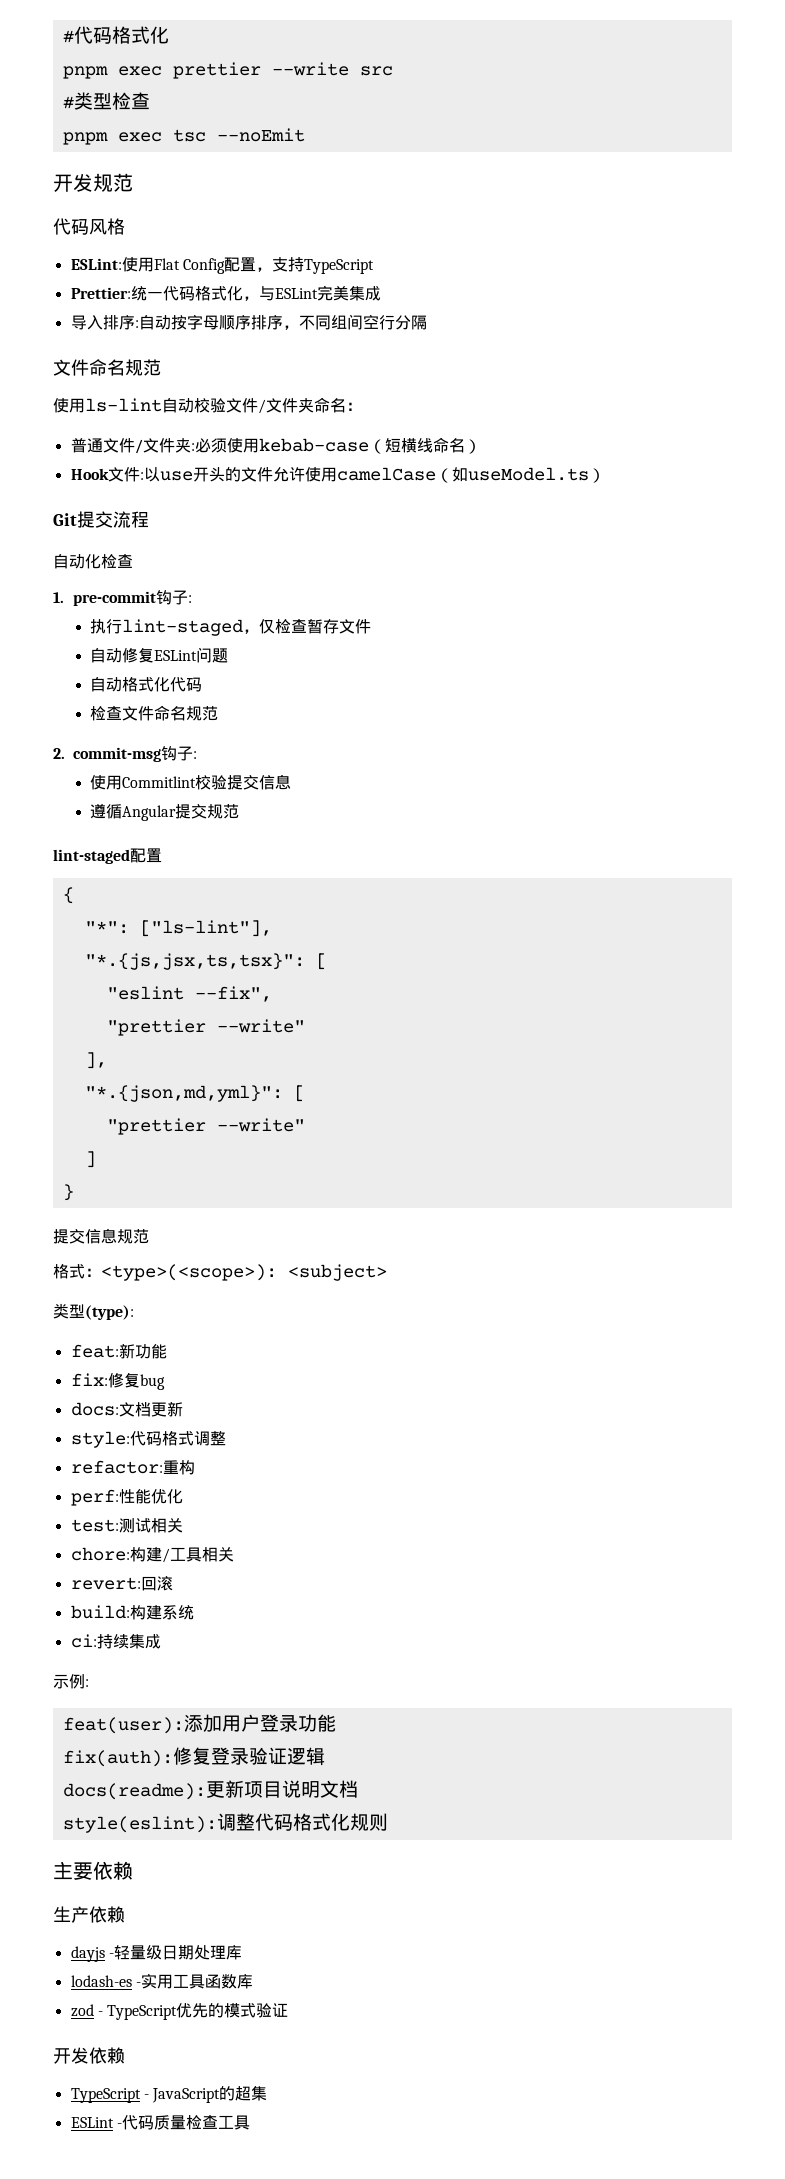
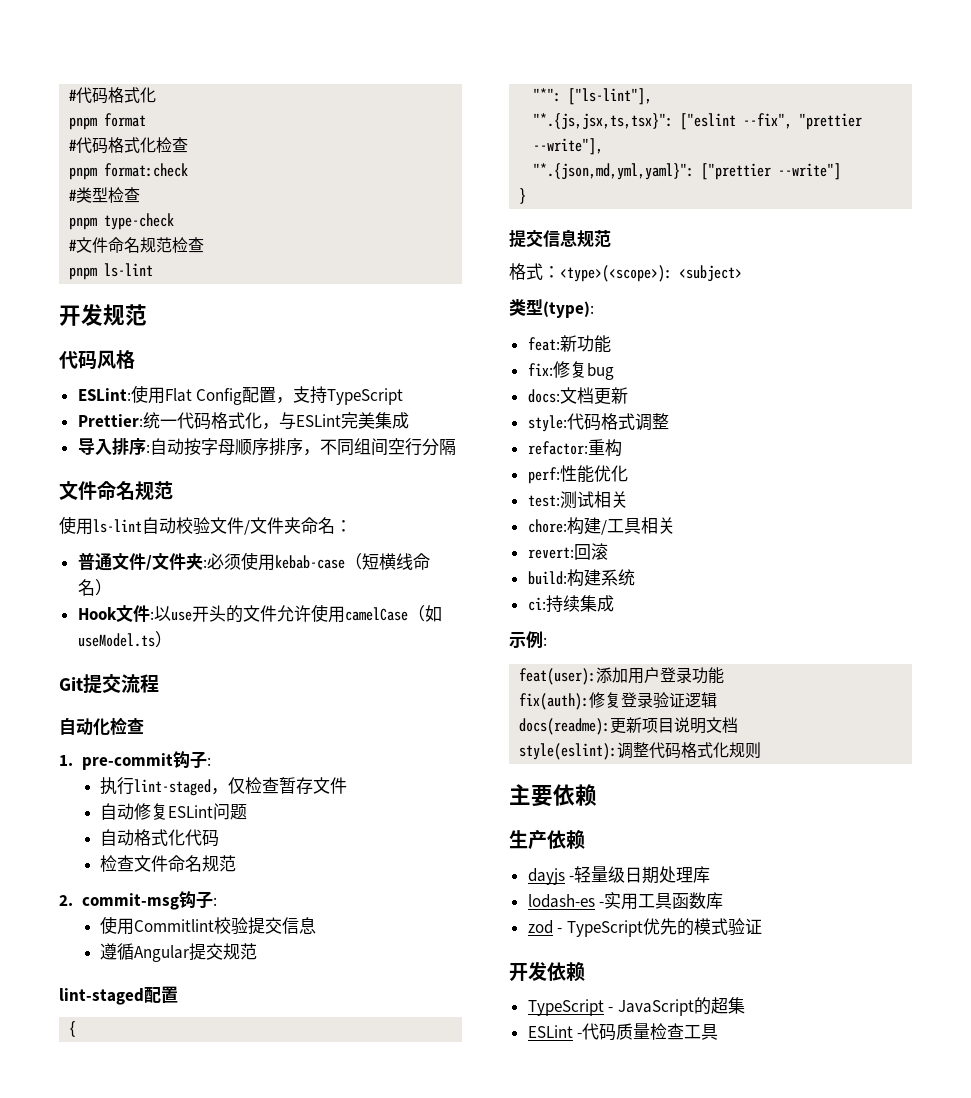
[117,62,393,79] [62,92,150,110] [62,128,305,145] exec prettier --write src // #类型检查 // pnpm exec tsc --noEmit -> [104,113,147,127] [69,137,189,154] [69,163,189,180] [69,187,141,203] [69,213,175,230] [69,237,205,253] [69,263,154,280] format // #代码格式化检查 // pnpm format:check // #类型检查 // pnpm type-check // #文件命名规范检查 // pnpm ls-lint
[315,953,327,970] [106,986,272,1002] [106,1019,305,1036] [84,1052,107,1069] [84,1085,305,1102] [106,1118,305,1135] [84,1151,96,1168] [ // "eslint --fix", // "prettier --write" // ], // "*.{json,md,yml}": [ // "prettier --write" // ] -> [680,113,863,130] [533,138,604,155] [533,163,842,180] ["eslint --fix", "prettier --write"], // "*.{json,md,yml,yaml}": ["prettier --write"]

